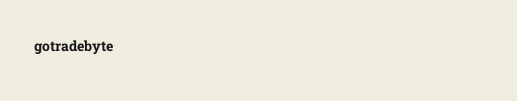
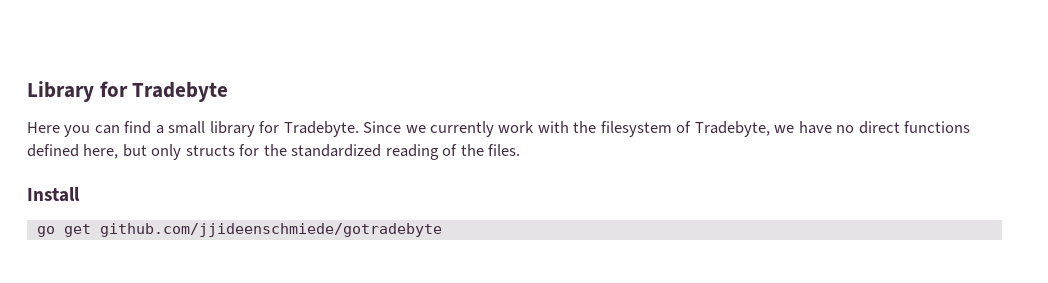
[34,40,113,54] gotradebyte -> [27,81,229,102] [27,121,971,137] [27,144,521,160] [27,187,80,202] [36,223,442,237] Library for Tradebyte // Here you can find a small library for Tradebyte. Since we currently work with the filesystem of Tradebyte, we have no direct functions defined here, but only structs for the standardized reading of the files. // Install // go get github.com/jjideenschmiede/gotradebyte

